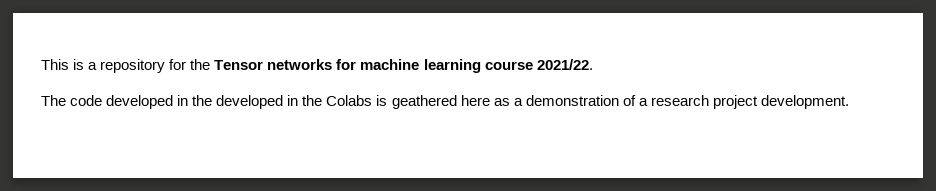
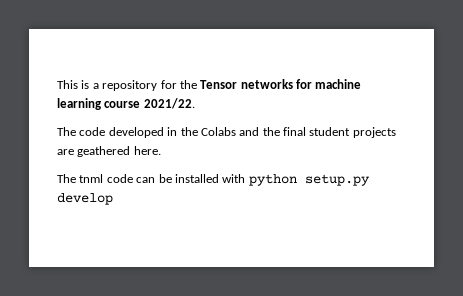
[216,95,849,109] developed in the Colabs is geathered here as a demonstration of a research project development. -> [200,127,396,138] [57,146,161,157] [57,174,370,186] [57,193,113,205] Colabs and the final student projects are geathered here. // The tnml code can be installed with python setup.py develop

